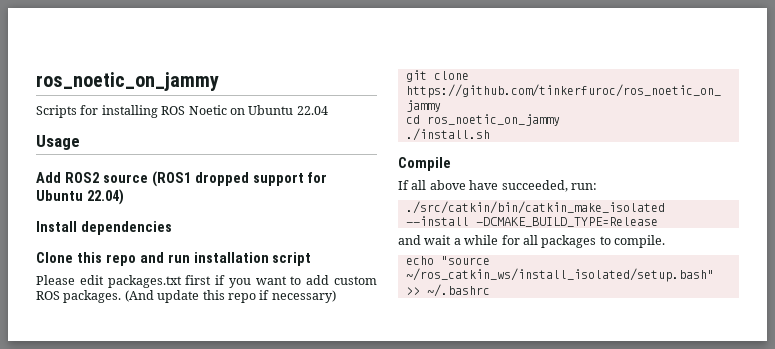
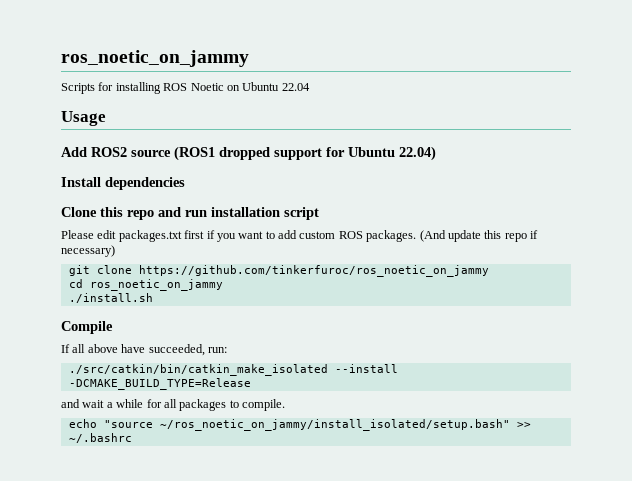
[405,268,714,282] ~/ros_catkin_ws/install_isolated/setup.bash" -> [159,419,510,431] ~/ros_noetic_on_jammy/install_isolated/setup.bash"

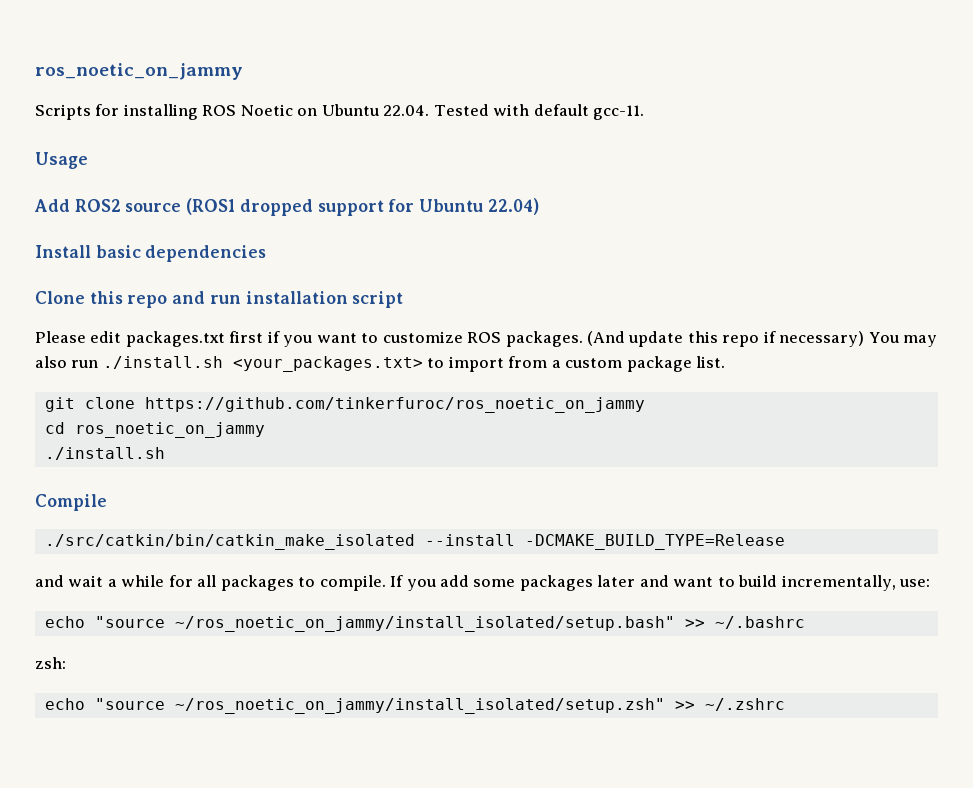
[281,83,310,91] 22.04 -> [383,104,644,120] 22.04. Tested with default gcc-11.
(101, 182) none -> [95,245,141,258] basic
[278,230,336,239] add custom -> [382,331,463,343] customize
(115, 251) none -> [868,332,938,347] [35,356,726,372] You may also run ./install.sh <your_packages.txt> to import from a custom package list.
[61,344,227,356] // If all above have succeeded, run: -> (107, 502) none
(285, 405) none -> [390,575,931,591] If you add some packages later and want to build incrementally, use:
(132, 438) none -> [35,657,66,669] [44,698,785,714] // zsh: // echo "source ~/ros_noetic_on_jammy/install_isolated/setup.zsh" >> ~/.zshrc

